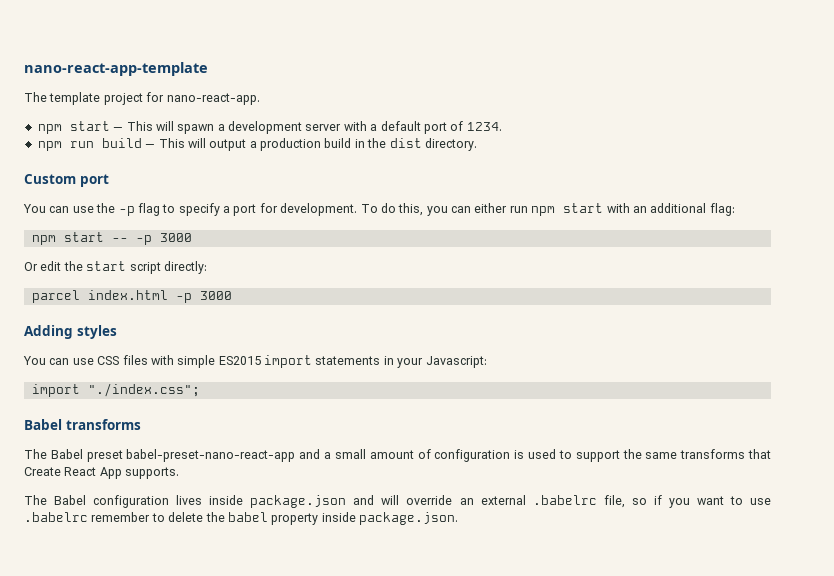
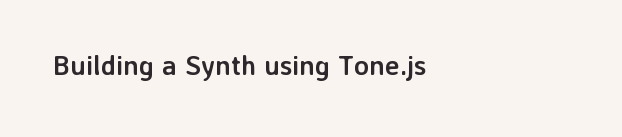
[24,62,208,76] [24,92,260,105] [37,121,502,134] [37,138,477,151] [24,174,109,187] [23,203,735,216] [31,232,192,245] [24,261,207,274] [31,290,232,303] [24,325,117,339] [23,355,487,368] [31,383,200,397] [24,419,141,430] [24,449,772,462] [24,467,180,479] [24,495,771,508] [24,512,458,525] nano-react-app-template // The template project for nano-react-app. // npm start — This will spawn a development server with a default port of 1234. // npm run build — This will output a production build in the dist directory. // Custom port // You can use the -p flag to specify a port for development. To do this, you can either run npm start with an additional flag: // npm start -- -p 3000 // Or edit the start script directly: // parcel index.html -p 3000 // Adding styles // You can use CSS files with simple ES2015 import statements in your Javascript: // import "./index.css"; // Babel transforms // The Babel preset babel-preset-nano-react-app and a small amount of configuration is used to support the same transforms that Create React App supports. // The Babel configuration lives inside package.json and will override an external .babelrc file, so if you want to use .babelrc remember to delete the babel property inside package.json. -> [53,55,426,81] Building a Synth using Tone.js

